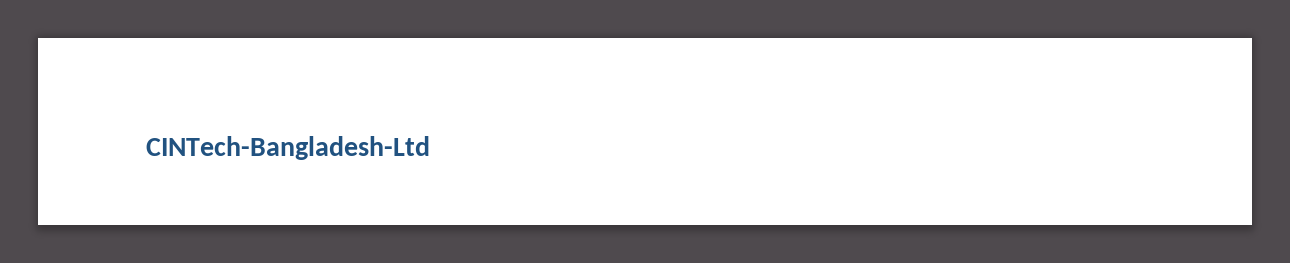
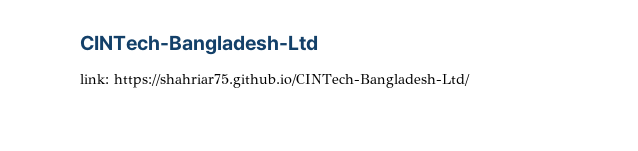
(430, 148) none -> [80,74,470,88] // link: https://shahriar75.github.io/CINTech-Bangladesh-Ltd/

